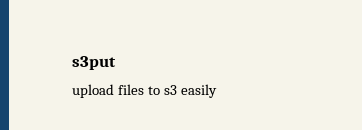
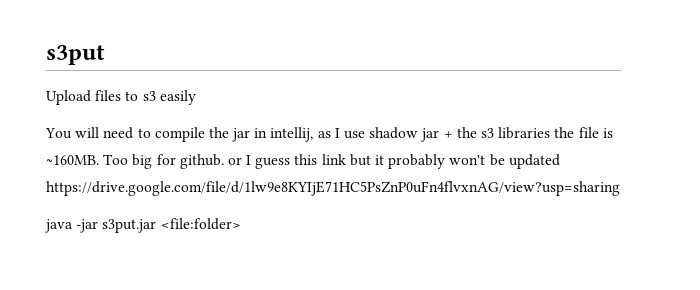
[72,84,114,98] upload -> [46,90,91,105] Upload
(217, 91) none -> [45,127,613,142] [46,154,560,169] [46,181,620,196] [45,218,241,233] // You will need to compile the jar in intellij, as I use shadow jar + the s3 libraries the file is ~160MB. Too big for github. or I guess this link but it probably won't be updated https://drive.google.com/file/d/1lw9e8KYIjE71HC5PsZnP0uFn4flvxnAG/view?usp=sharing // java -jar s3put.jar <file:folder>

